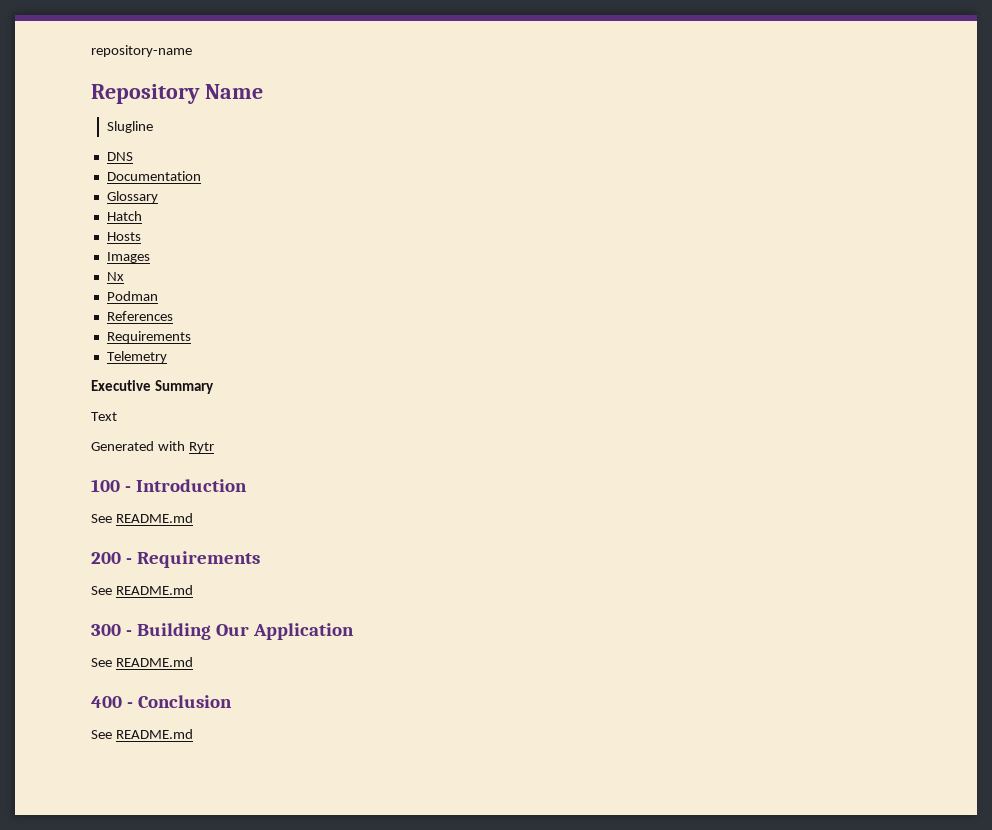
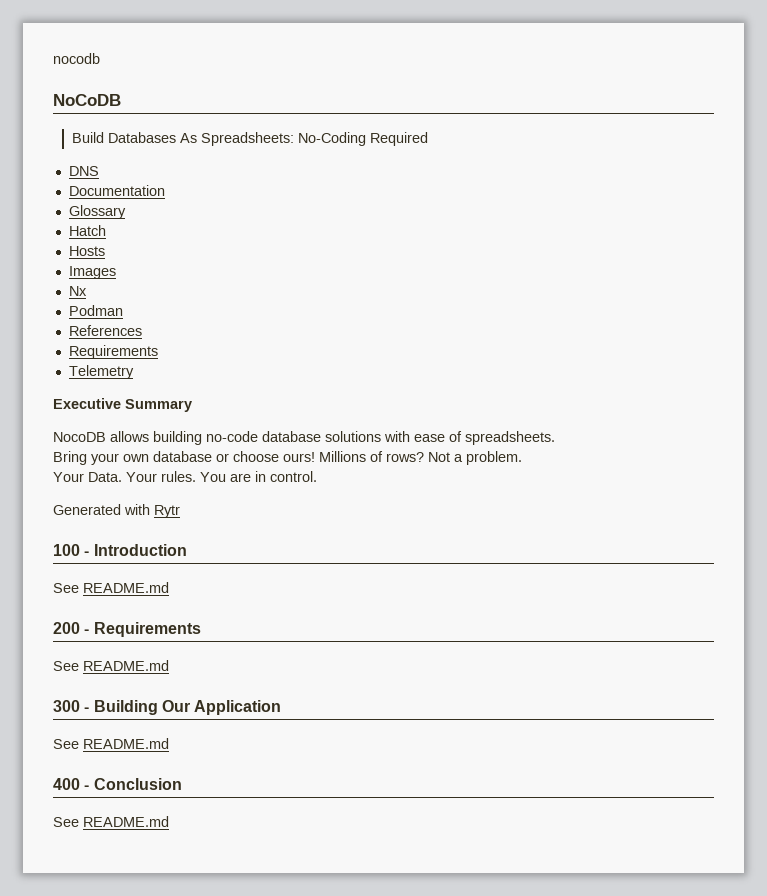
[91,45,192,57] [91,84,263,104] [107,121,154,133] repository-name // Repository Name // Slugline -> [53,53,100,64] [53,94,121,106] [72,132,429,146] nocodb // NoCoDB // Build Databases As Spreadsheets: No-Coding Required
[91,412,117,421] Text -> [53,431,555,445] [53,451,522,465] [53,471,317,482] NocoDB allows building no-code database solutions with ease of spreadsheets. // Bring your own database or choose ours! Millions of rows? Not a problem. // Your Data. Your rules. You are in control.

